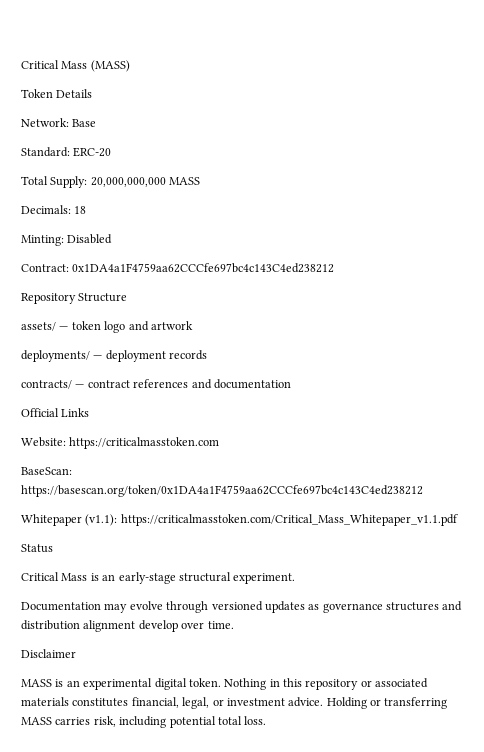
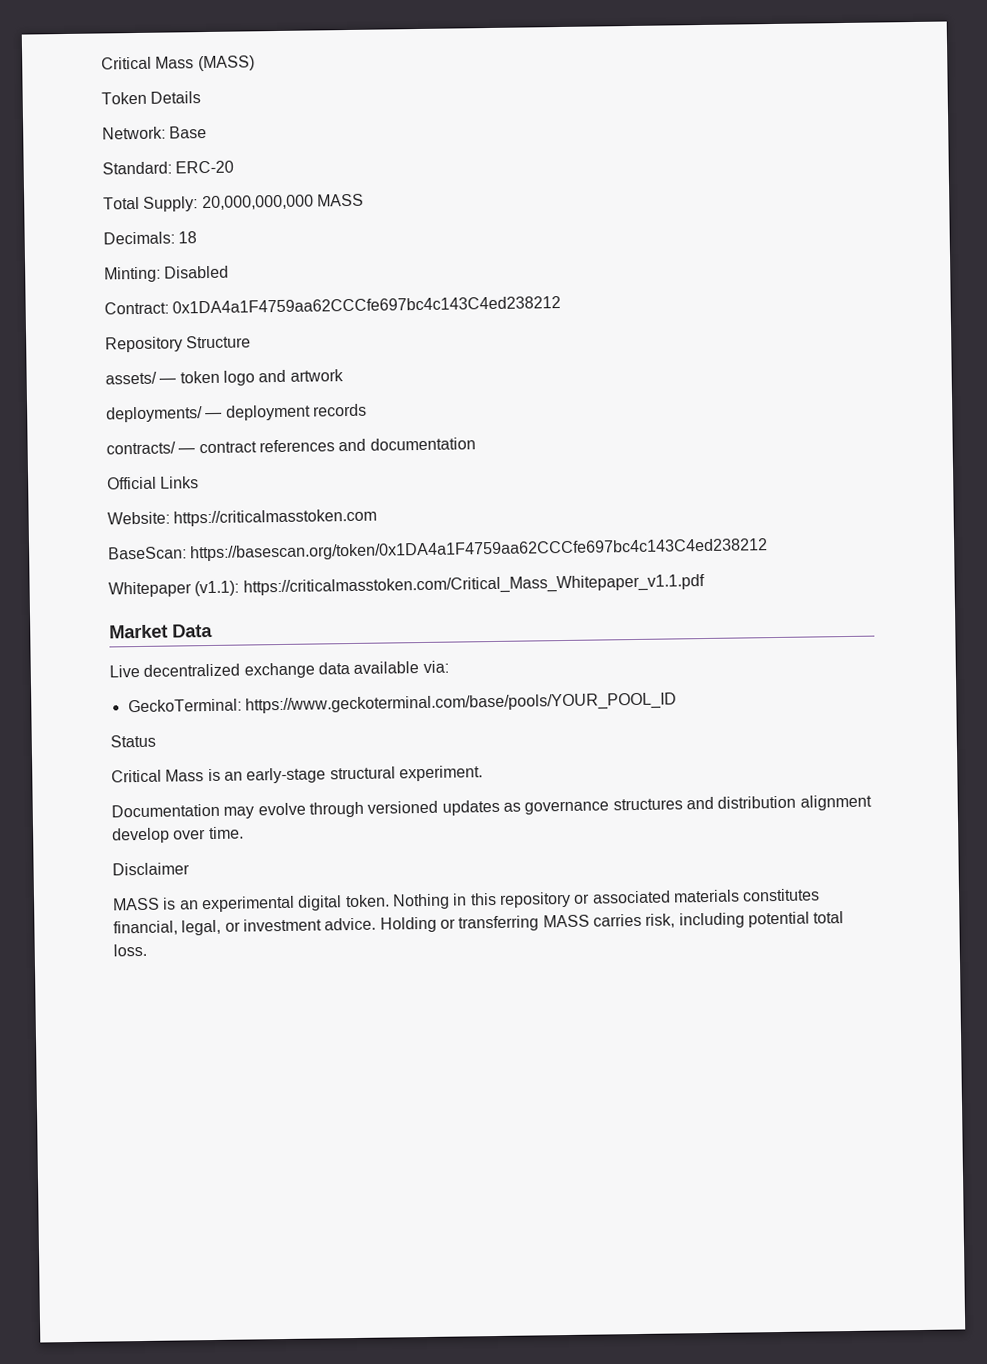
(458, 520) none -> [109,623,213,639] [109,660,449,679] [127,692,677,715] // Market Data // Live decentralized exchange data available via: // GeckoTerminal: https://www.geckoterminal.com/base/pools/YOUR_POOL_ID

